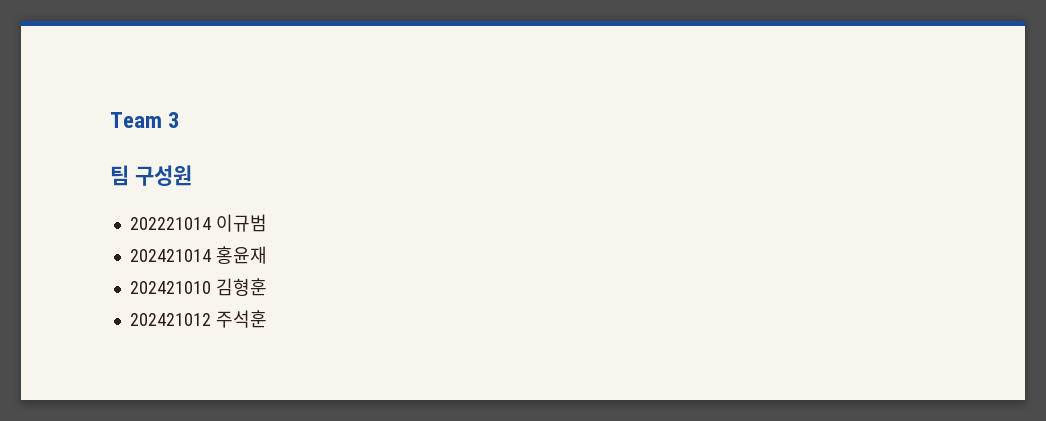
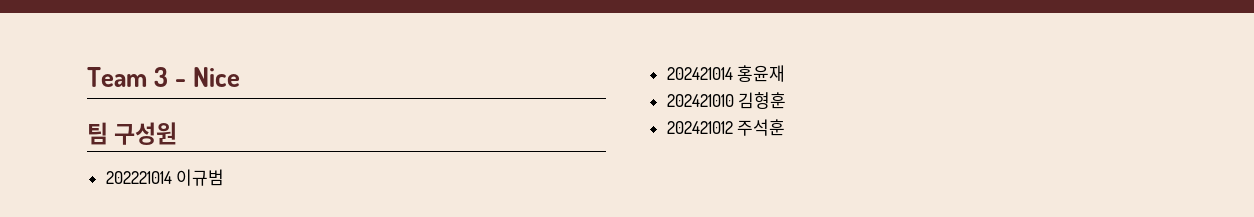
(180, 120) none -> [175,67,241,87] - Nice

